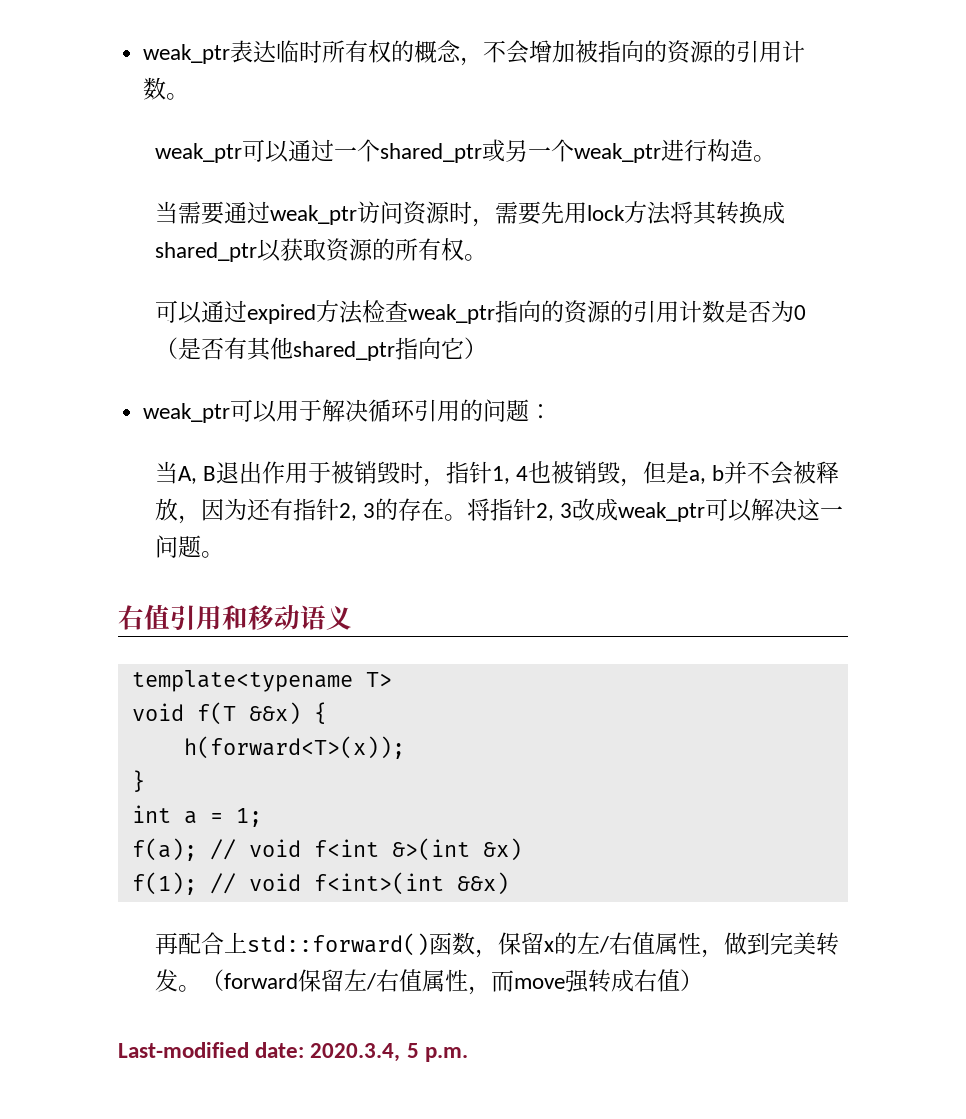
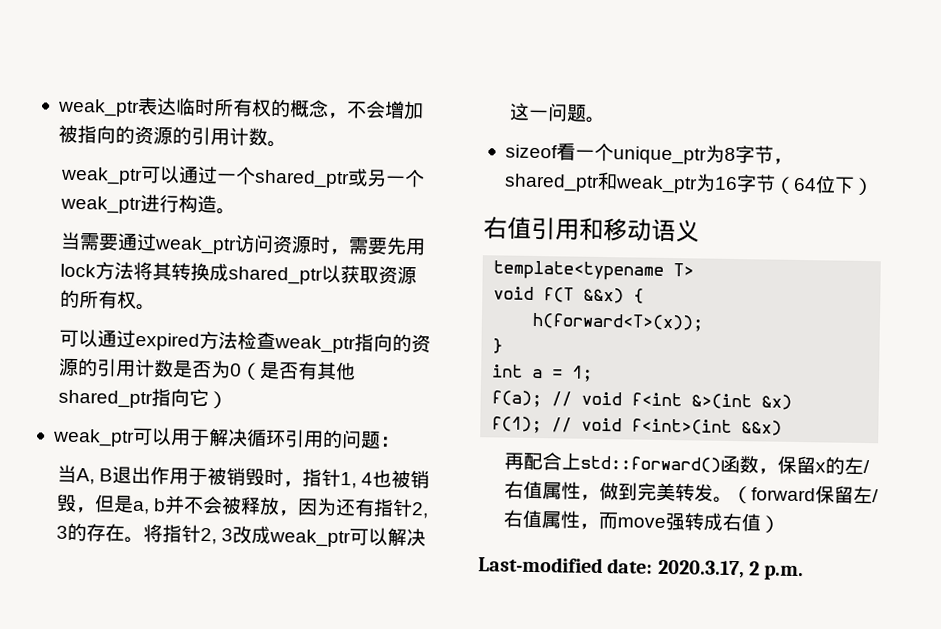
(224, 554) none -> [504,142,793,165] [503,171,874,196] // sizeof看一个unique_ptr为8字节，shared_ptr和weak_ptr为16字节（64位下）
[310,1043,419,1062] 2020.3.4, 5 -> [657,559,760,579] 2020.3.17, 2

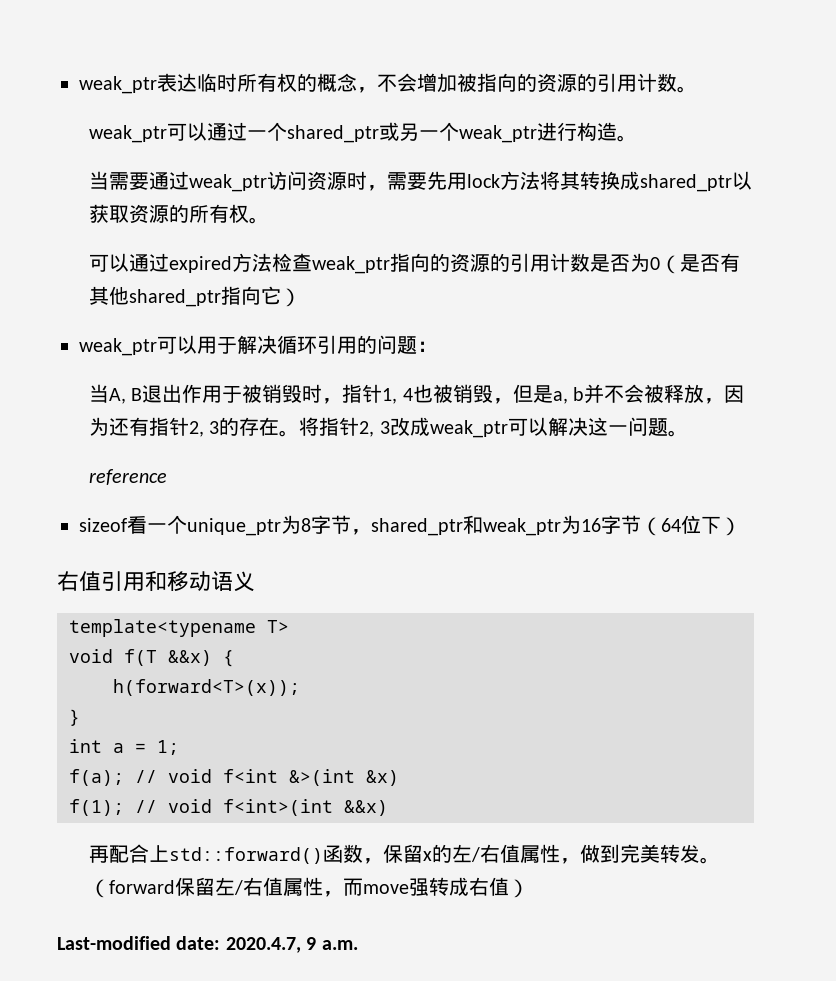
(606, 120) none -> [88,469,167,485] // reference
[657,559,805,581] 2020.3.17, 2 p.m. -> [225,937,358,953] 2020.4.7, 9 a.m.

